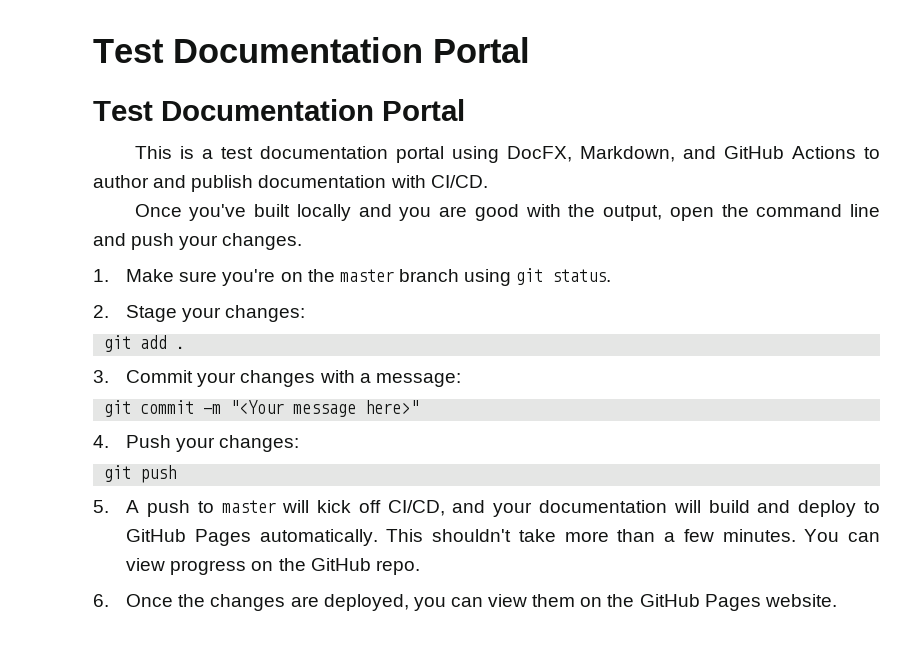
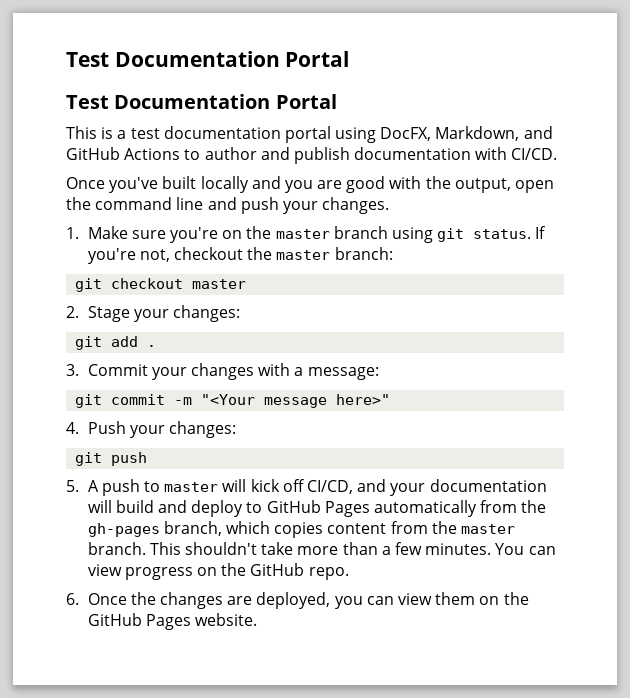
(612, 275) none -> [535,226,547,239] [87,247,393,264] [75,278,247,292] If you're not, checkout the master branch: // git checkout master
[259,529,378,546] automatically. -> [374,500,547,517] [87,521,516,538] [87,542,146,555] automatically from the gh-pages branch, which copies content from the master branch.

